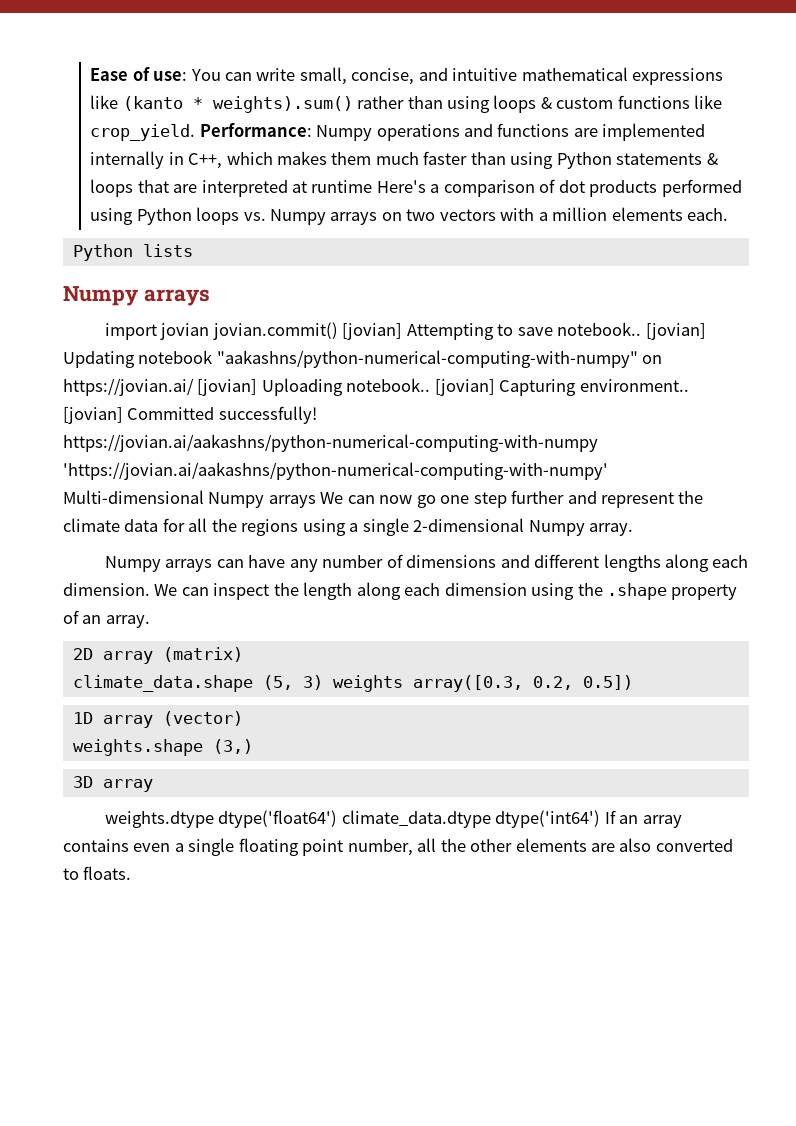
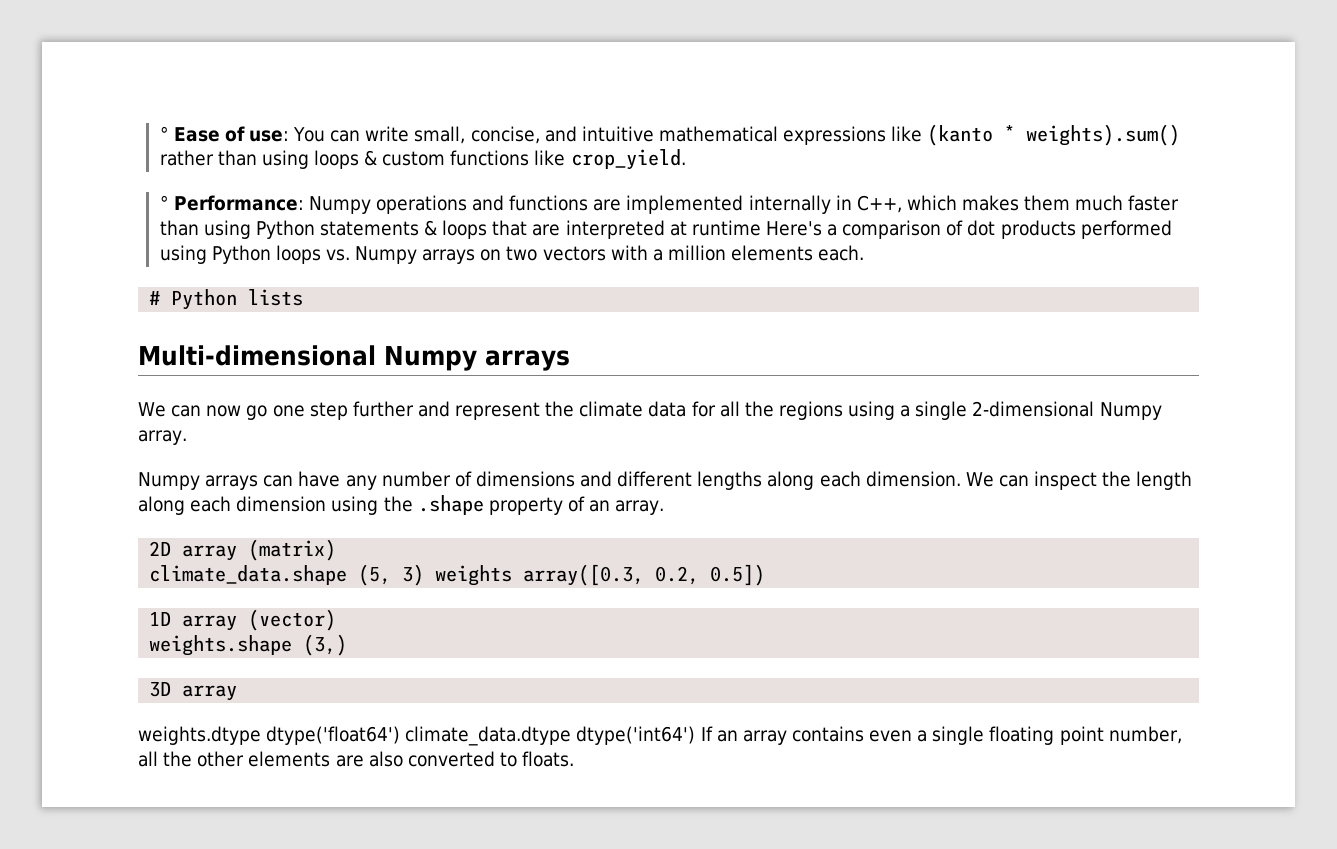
(90, 74) none -> [159,126,169,141] °
(196, 132) none -> [159,195,169,210] // °
(729, 214) none -> [149,291,161,305] #
(193, 250) none -> [138,345,376,366] Multi-dimensional
[104,322,706,340] [63,350,663,368] [63,378,689,396] [63,406,317,424] [63,434,598,452] [63,462,608,480] [63,490,316,508] import jovian jovian.commit() [jovian] Attempting to save notebook.. [jovian] Updating notebook "aakashns/python-numerical-computing-with-numpy" on https://jovian.ai/ [jovian] Uploading notebook.. [jovian] Capturing environment.. [jovian] Committed successfully! https://jovian.ai/aakashns/python-numerical-computing-with-numpy 'https://jovian.ai/aakashns/python-numerical-computing-with-numpy' Multi-dimensional Numpy arrays -> (570, 360) none

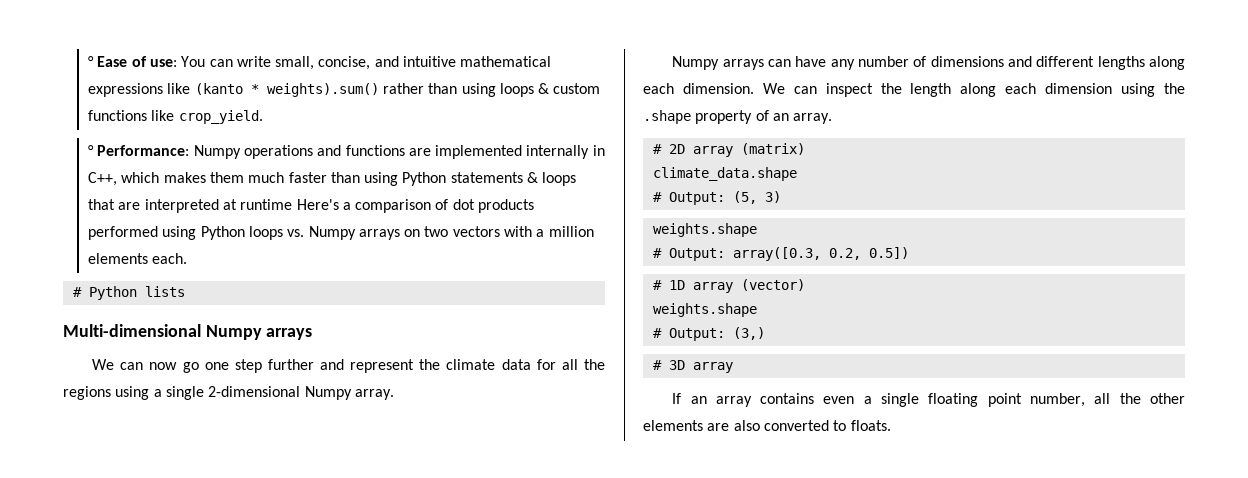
(665, 507) none -> [652,144,662,154] #
(348, 575) none -> [652,192,725,205] // # Output:
[435,565,513,586] weights -> [652,223,757,237] [652,248,725,261] // weights.shape // # Output:
(766, 575) none -> [652,280,662,290] #
(293, 645) none -> [652,328,725,341] // # Output:
(348, 645) none -> [652,360,662,370] #
[138,726,696,746] weights.dtype dtype('float64') climate_data.dtype dtype('int64') -> (733, 367) none

